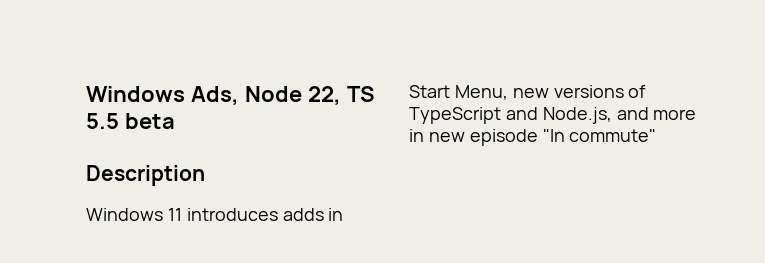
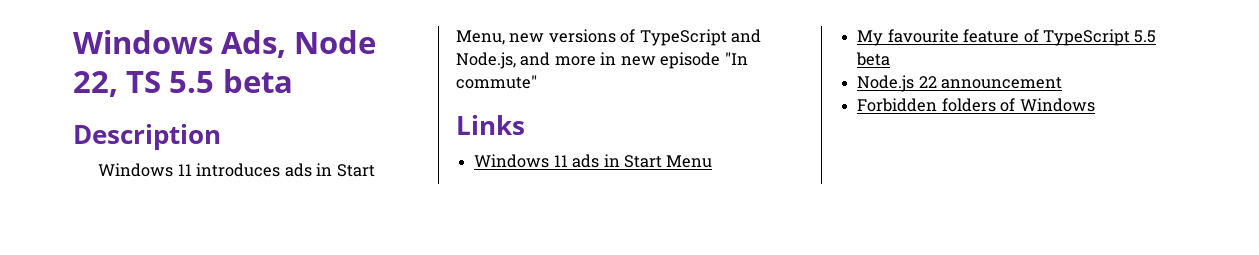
[282,208,324,221] adds -> [284,163,312,177] ads
(657, 135) none -> [456,115,525,135] [474,154,713,168] [857,29,1157,46] [856,52,891,66] [857,75,1063,92] [857,98,1095,112] // Links // Windows 11 ads in Start Menu // My favourite feature of TypeScript 5.5 beta // Node.js 22 announcement // Forbidden folders of Windows

